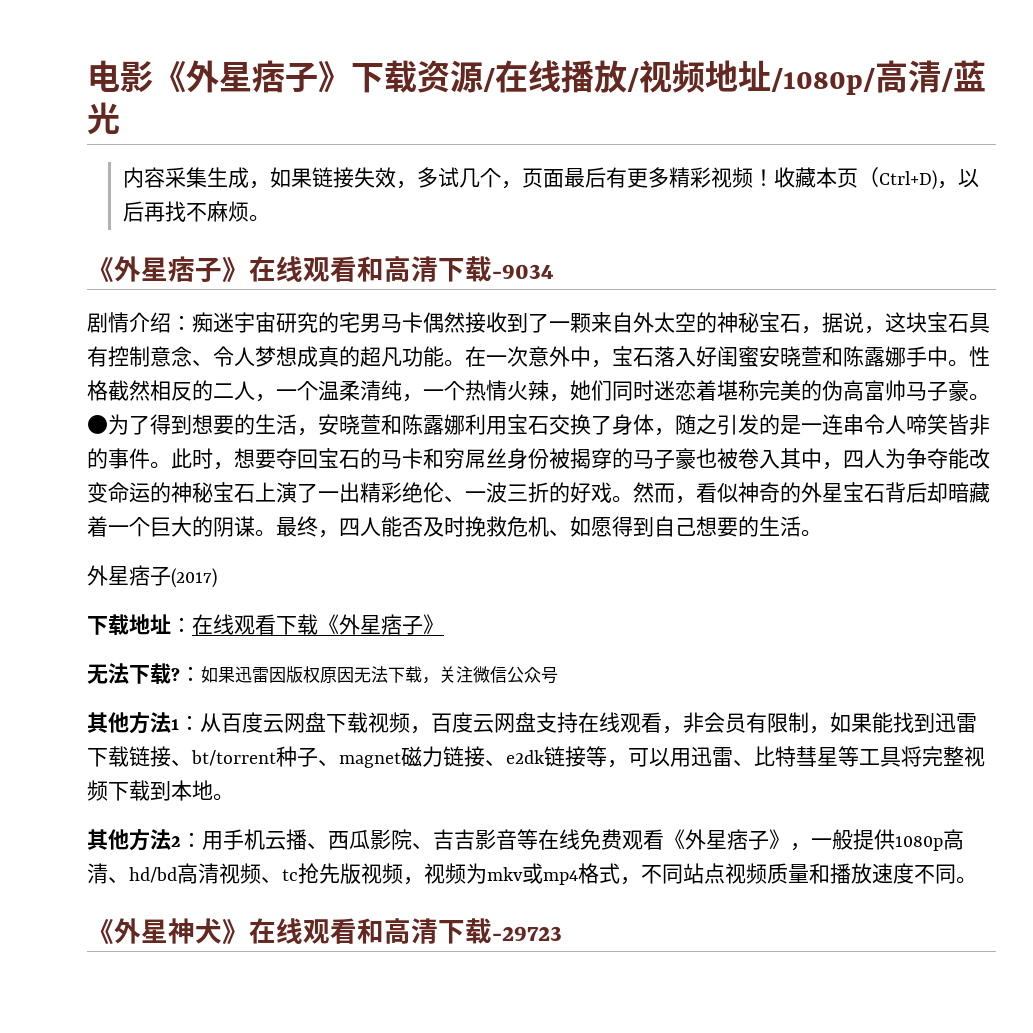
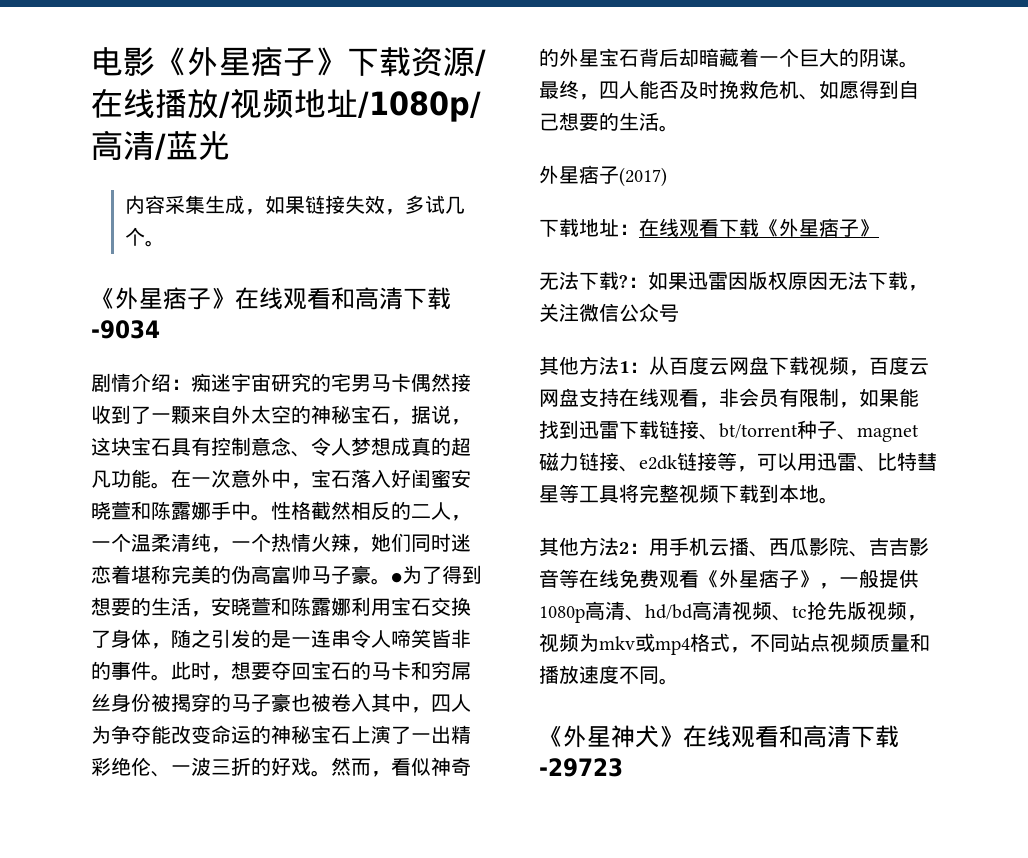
[500,167,979,190] [122,201,249,222] ，页面最后有更多精彩视频！收藏本页（Ctrl+D)，以后再找不麻烦 -> (145, 236) none

